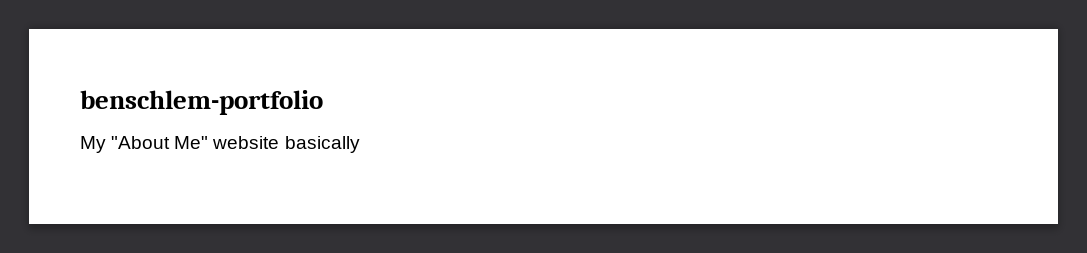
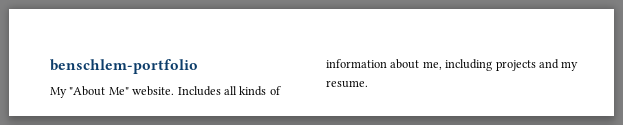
[212,136,360,153] website basically -> [132,86,281,96] [326,59,579,71] [326,80,368,88] website. Includes all kinds of information about me, including projects and my resume.

